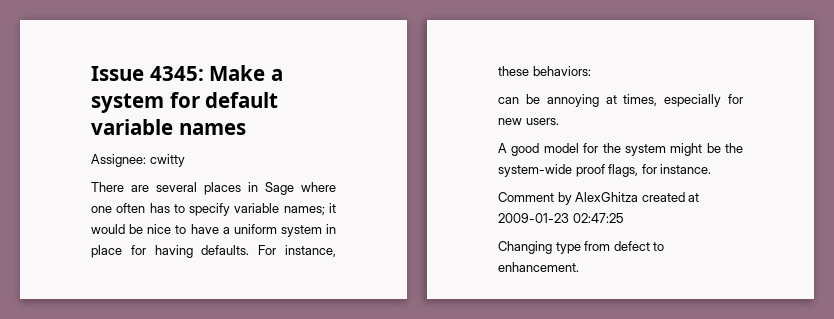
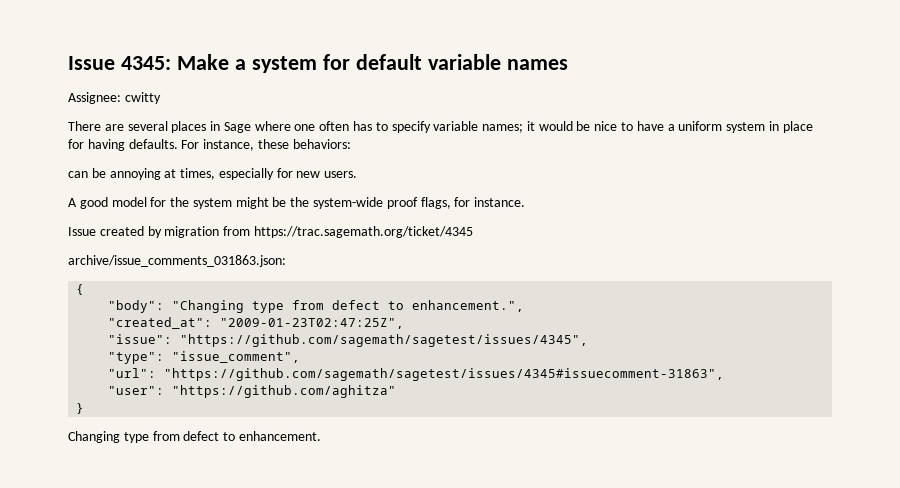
[498,192,700,205] [498,213,624,223] Comment by AlexGhitza created at 2009-01-23 02:47:25 -> [68,226,473,238] [68,255,286,267] [76,284,85,295] [108,300,525,313] [108,317,405,329] [108,334,589,347] [108,351,301,364] [108,368,725,381] [108,385,397,398] [76,403,85,414] Issue created by migration from https://trac.sagemath.org/ticket/4345 // archive/issue_comments_031863.json: // { // "body": "Changing type from defect to enhancement.", // "created_at": "2009-01-23T02:47:25Z", // "issue": "https://github.com/sagemath/sagetest/issues/4345", // "type": "issue_comment", // "url": "https://github.com/sagemath/sagetest/issues/4345#issuecomment-31863", // "user": "https://github.com/aghitza" // }

